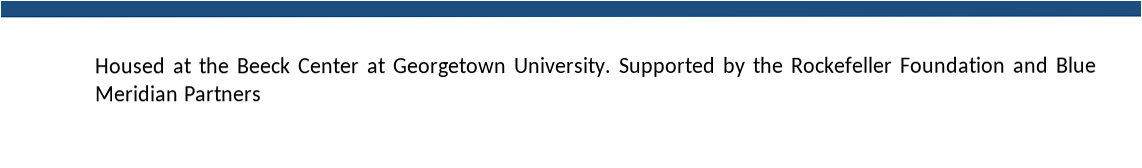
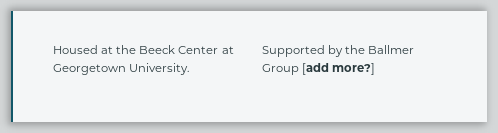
[790,56,1096,73] [95,85,262,102] Rockefeller Foundation and Blue Meridian Partners -> [368,45,415,54] [262,63,376,75] Ballmer Group [add more?]

